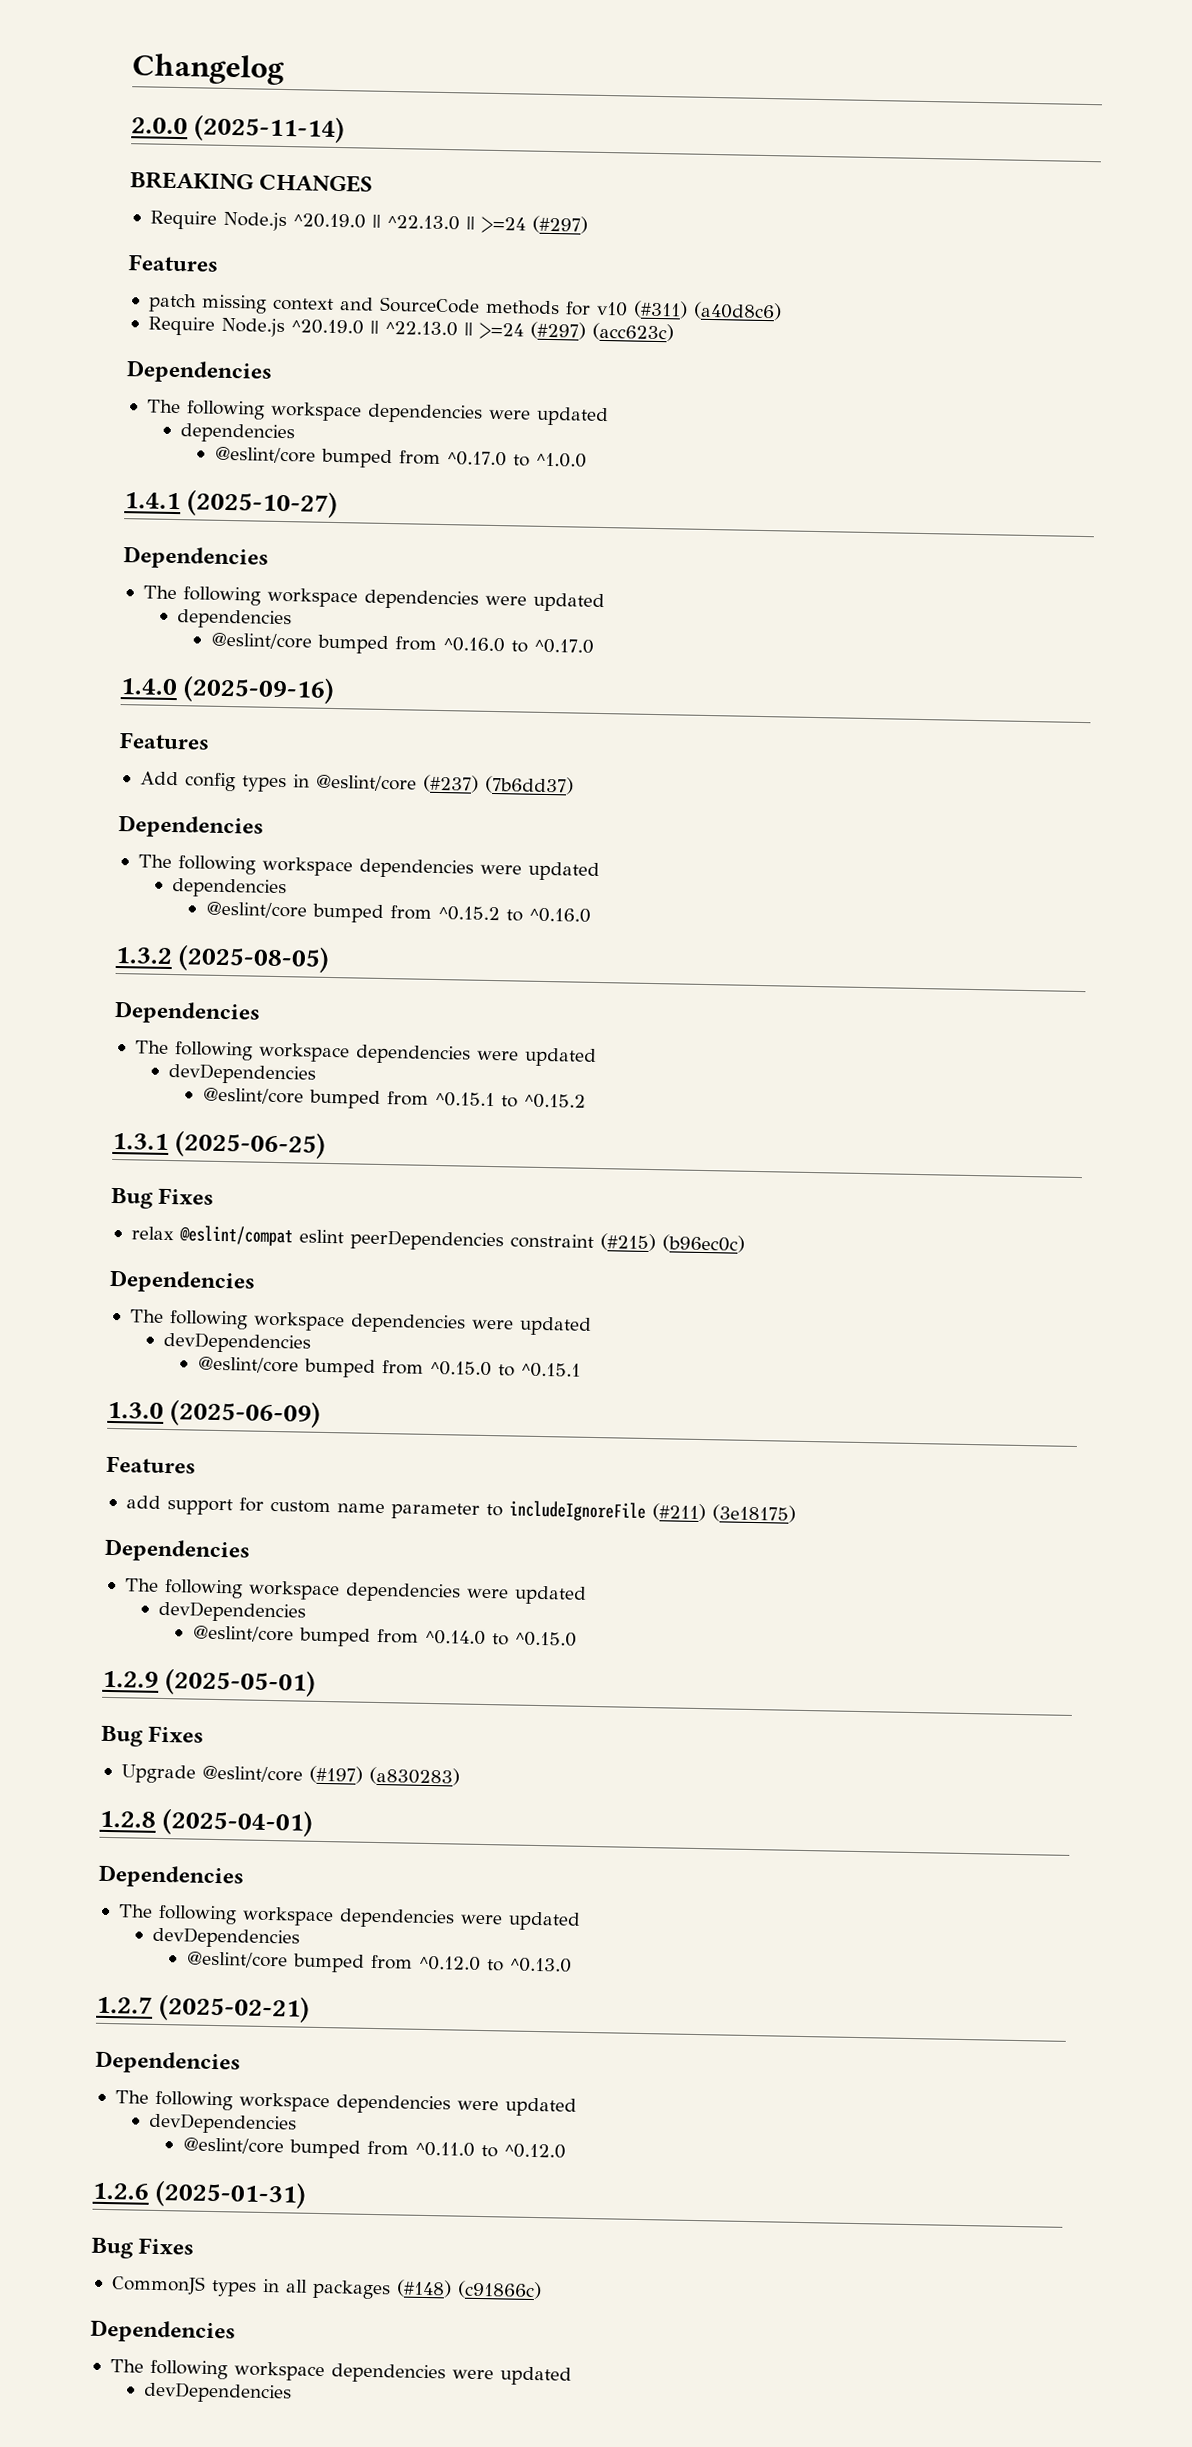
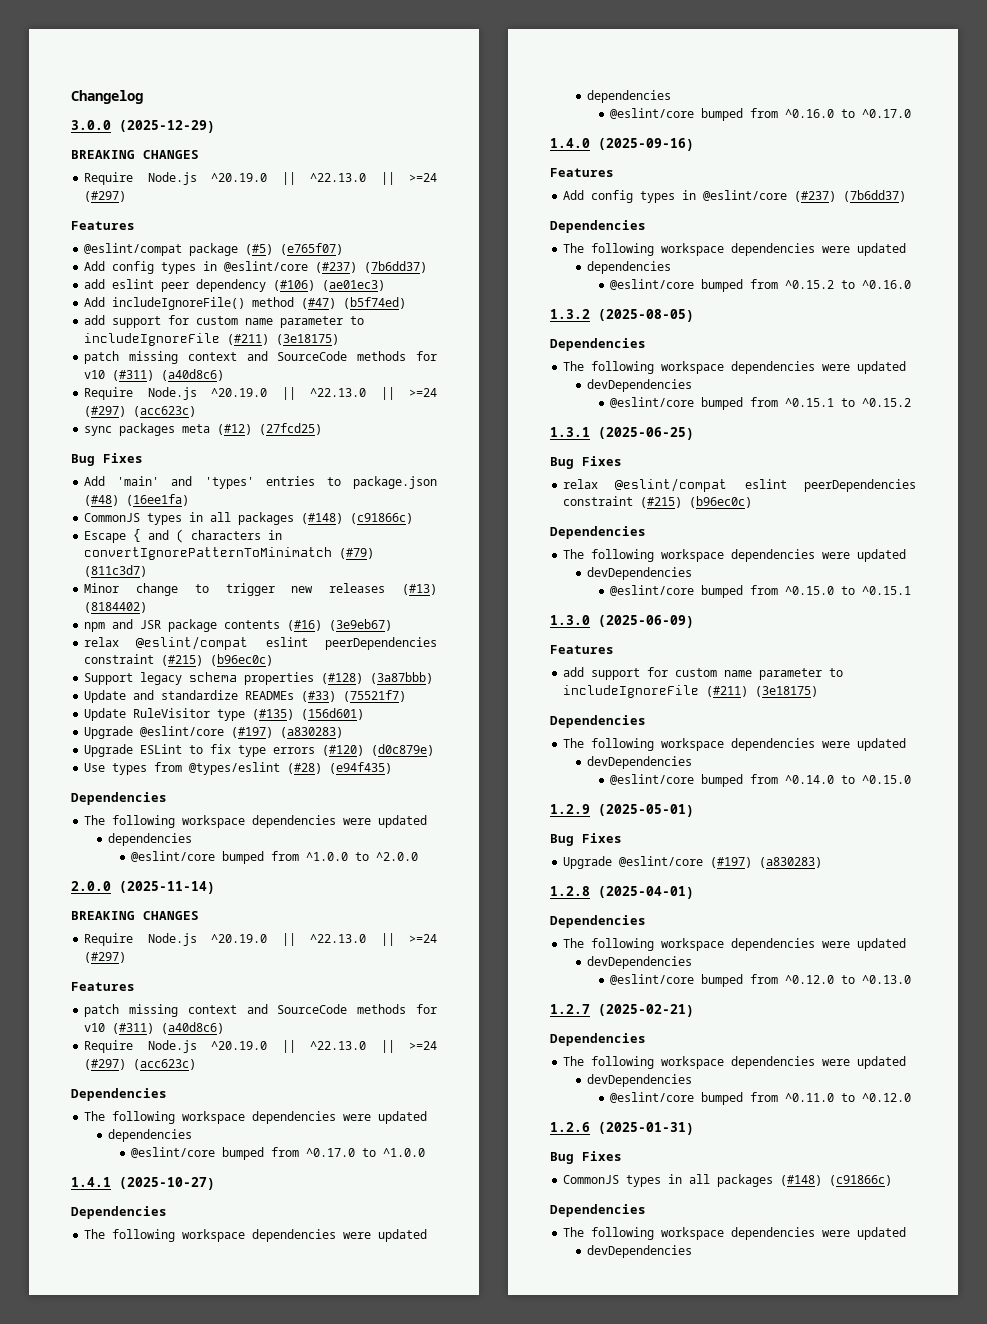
(285, 69) none -> [71,120,215,133] [71,150,199,159] [84,172,437,185] [84,191,127,202] [71,221,135,230] [84,243,344,256] [84,261,428,274] [84,279,386,292] [84,297,407,310] [84,315,365,328] [84,333,340,346] [84,351,438,364] [84,369,225,381] [84,387,437,400] [84,406,197,417] [84,423,323,436] [71,453,143,466] [84,476,437,489] [84,494,190,506] [84,512,414,525] [84,529,283,543] [84,547,375,560] [84,565,148,577] [84,583,438,596] [84,602,148,613] [84,619,393,632] [84,636,437,650] [84,654,274,666] [84,672,434,685] [84,690,407,703] [84,708,365,721] [84,726,344,739] [84,744,435,757] [84,762,393,775] [71,792,167,805] [84,815,428,828] [107,833,192,846] [131,851,419,864] // 3.0.0 (2025-12-29) // BREAKING CHANGES // Require Node.js ^20.19.0 || ^22.13.0 || >=24 (#297) // Features // @eslint/compat package (#5) (e765f07) // Add config types in @eslint/core (#237) (7b6dd37) // add eslint peer dependency (#106) (ae01ec3) // Add includeIgnoreFile() method (#47) (b5f74ed) // add support for custom name parameter to includeIgnoreFile (#211) (3e18175) // patch missing context and SourceCode methods for v10 (#311) (a40d8c6) // Require Node.js ^20.19.0 || ^22.13.0 || >=24 (#297) (acc623c) // sync packages meta (#12) (27fcd25) // Bug Fixes // Add 'main' and 'types' entries to package.json (#48) (16ee1fa) // CommonJS types in all packages (#148) (c91866c) // Escape { and ( characters in convertIgnorePatternToMinimatch (#79) (811c3d7) // Minor change to trigger new releases (#13) (8184402) // npm and JSR package contents (#16) (3e9eb67) // relax @eslint/compat eslint peerDependencies constraint (#215) (b96ec0c) // Support legacy schema properties (#128) (3a87bbb) // Update and standardize READMEs (#33) (75521f7) // Update RuleVisitor type (#135) (156d601) // Upgrade @eslint/core (#197) (a830283) // Upgrade ESLint to fix type errors (#120) (d0c879e) // Use types from @types/eslint (#28) (e94f435) // Dependencies // The following workspace dependencies were updated // dependencies // @eslint/core bumped from ^1.0.0 to ^2.0.0

